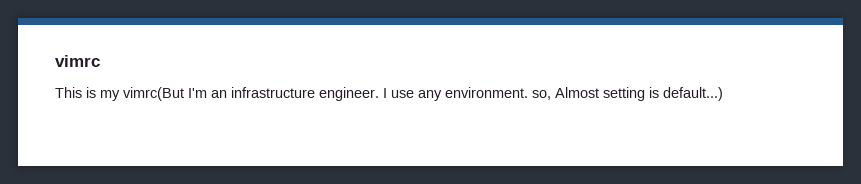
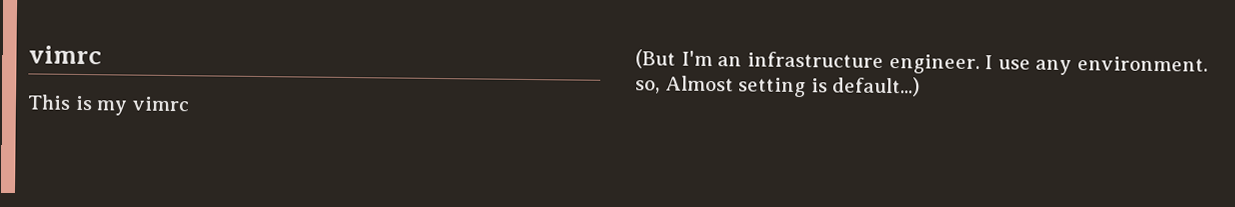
[123,87,184,101] vimrc(But -> [131,96,190,112] [635,49,676,69] vimrc // (But

